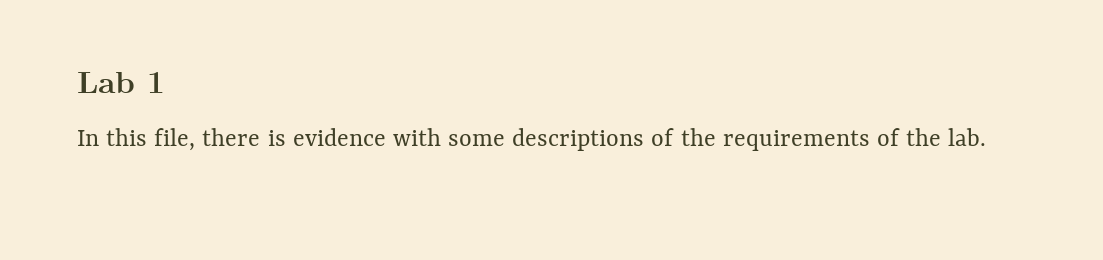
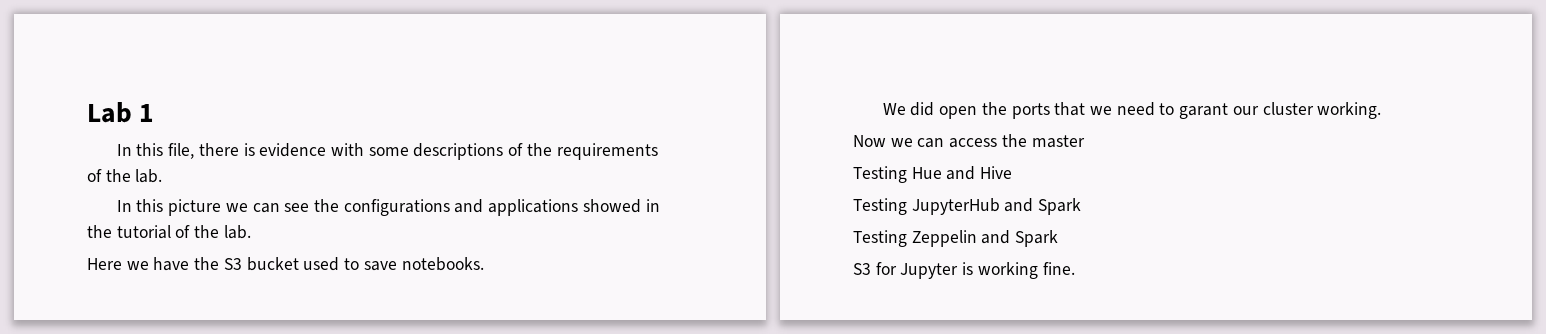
(987, 137) none -> [116,199,660,216] [87,225,251,239] [87,257,484,271] [882,102,1382,119] [853,134,1085,148] [853,166,1013,183] [853,198,1082,215] [853,230,1059,247] [853,262,1075,279] // In this picture we can see the configurations and applications showed in the tutorial of the lab. // Here we have the S3 bucket used to save notebooks. // We did open the ports that we need to garant our cluster working. // Now we can access the master // Testing Hue and Hive // Testing JupyterHub and Spark // Testing Zeppelin and Spark // S3 for Jupyter is working fine.

